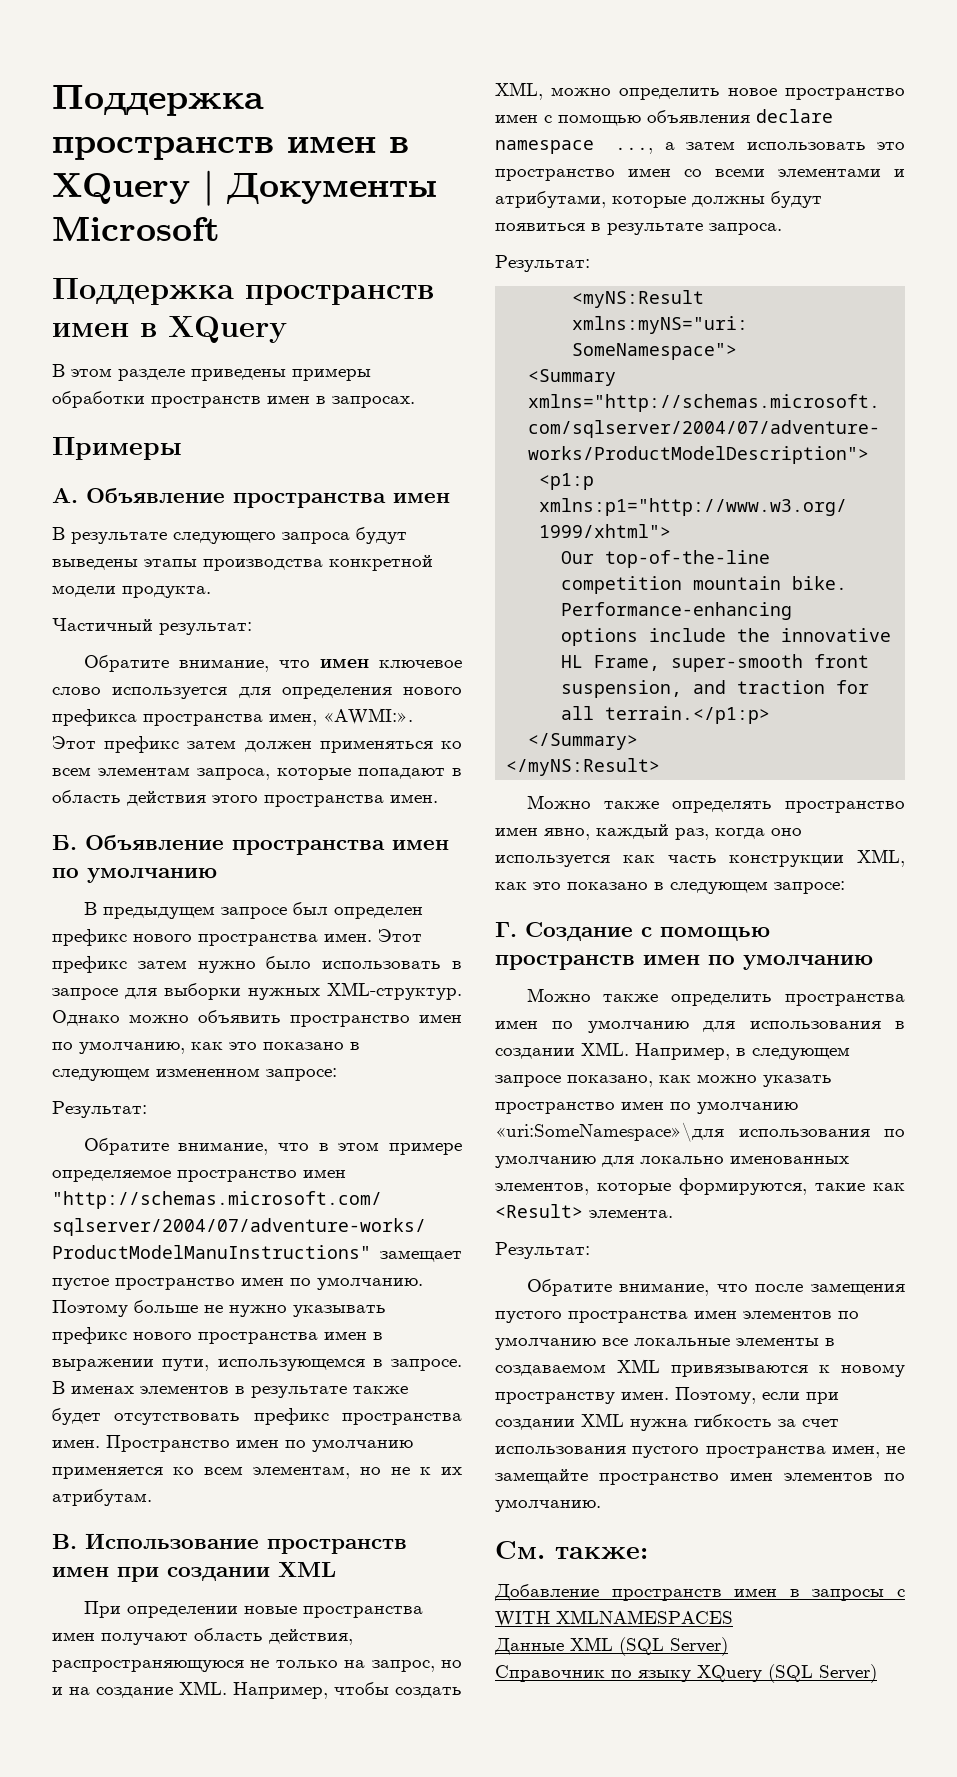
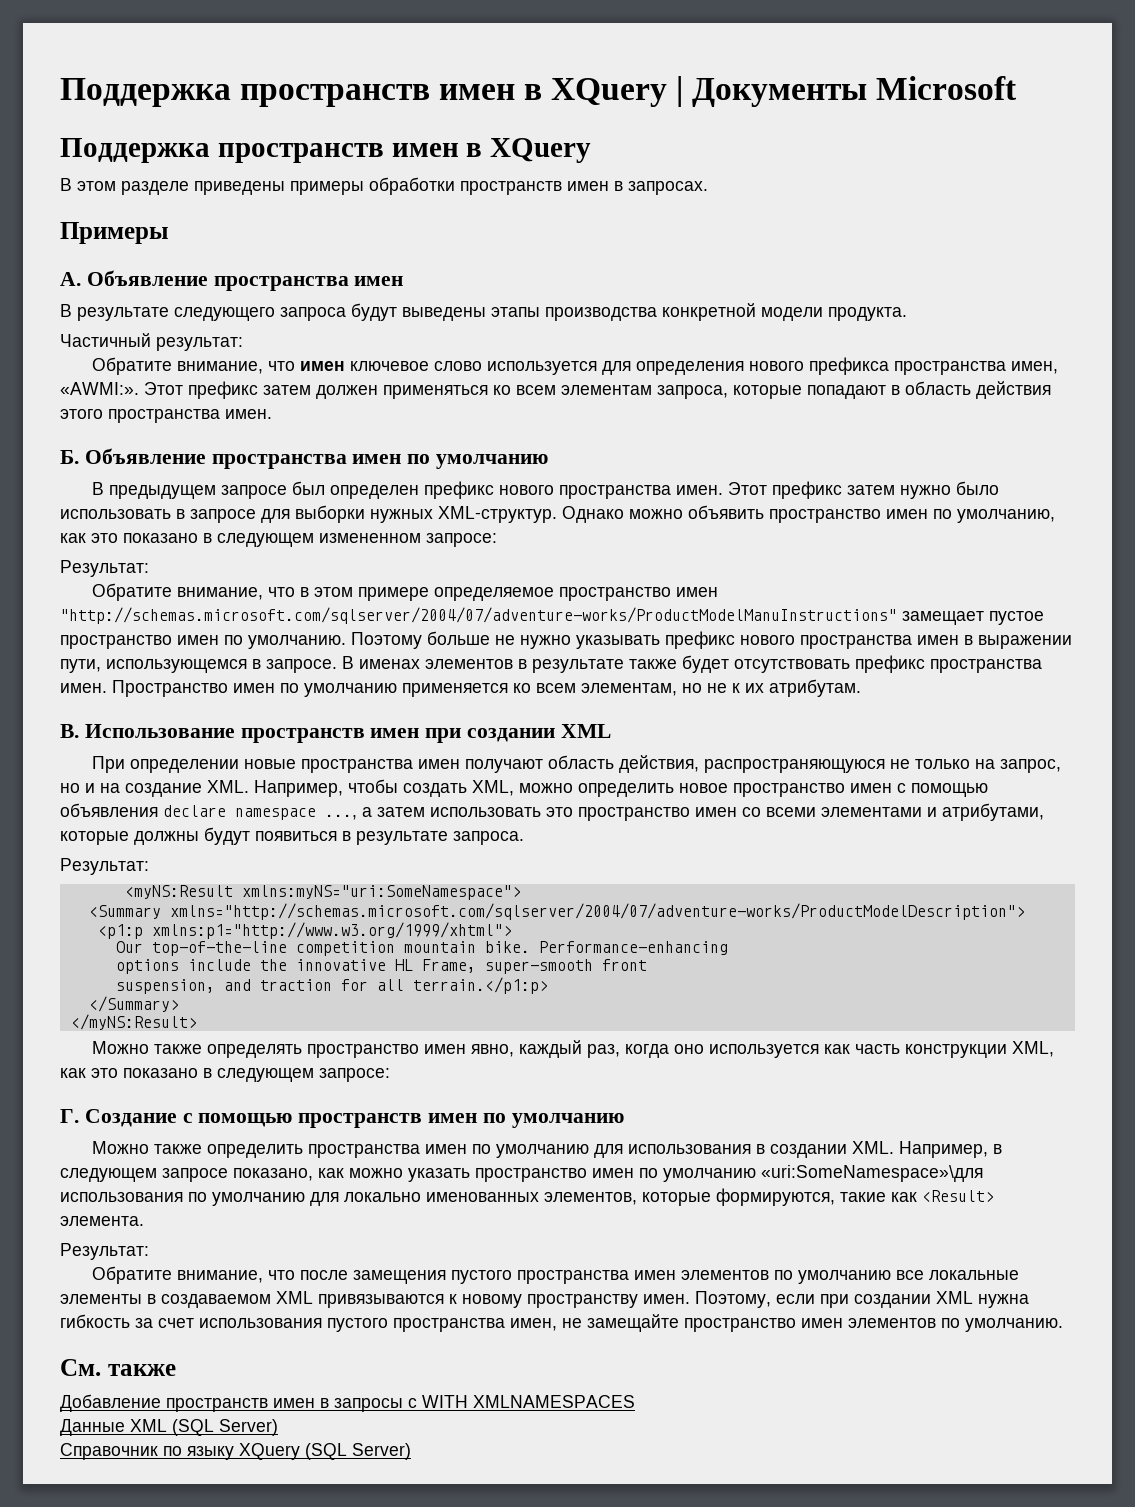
[555,1547,648,1559] также: -> [107,1364,176,1376] также

